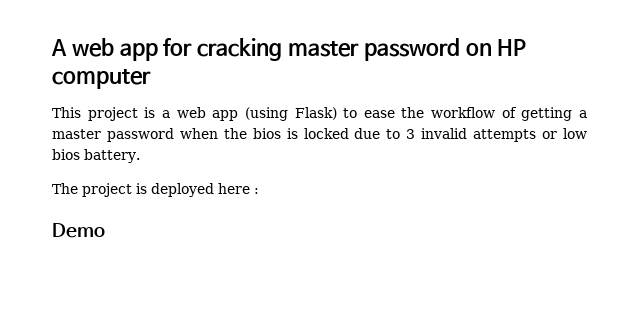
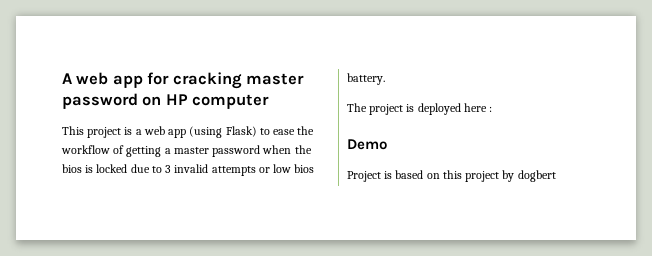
(105, 230) none -> [347,170,556,182] // Project is based on this project by dogbert

